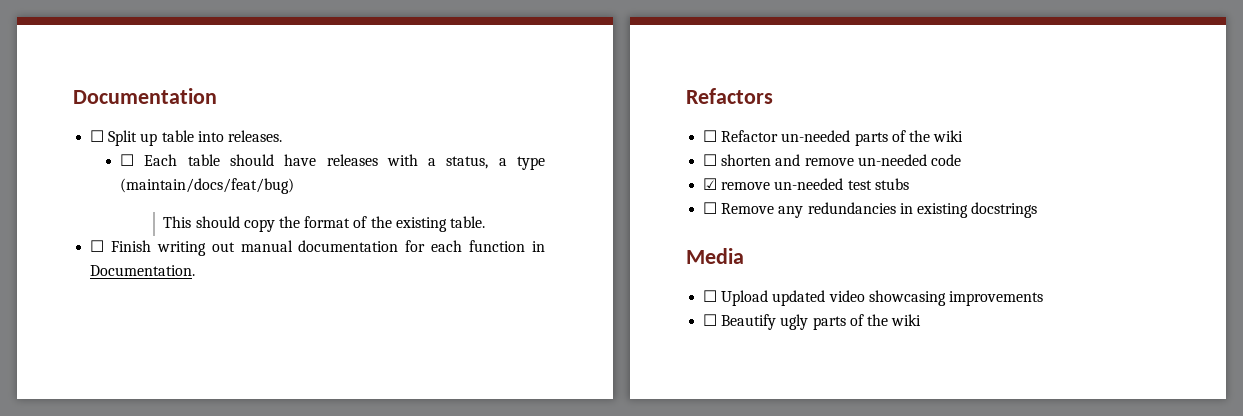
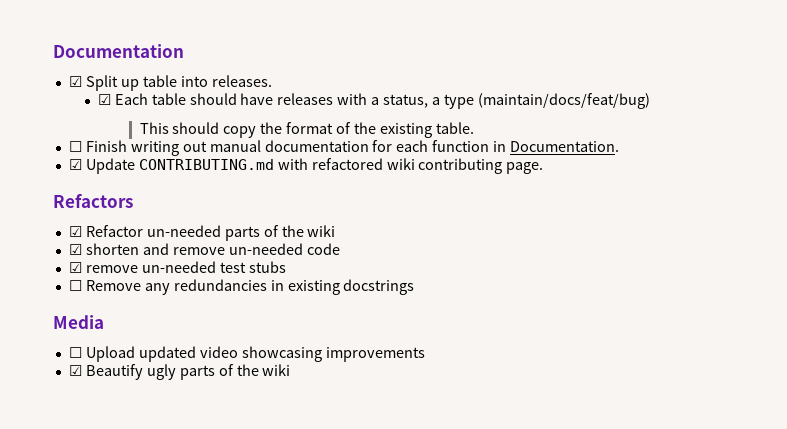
[90,130,105,142] ☐ -> [68,76,82,87] ☑
[120,154,135,166] ☐ -> [97,94,111,105] ☑
(196, 270) none -> [68,158,544,174] // ☑ Update CONTRIBUTING.md with refactored wiki contributing page.
[703,130,718,142] ☐ -> [68,226,82,237] ☑
[703,154,718,166] ☐ -> [68,244,82,255] ☑
[703,314,718,326] ☐ -> [68,365,82,376] ☑

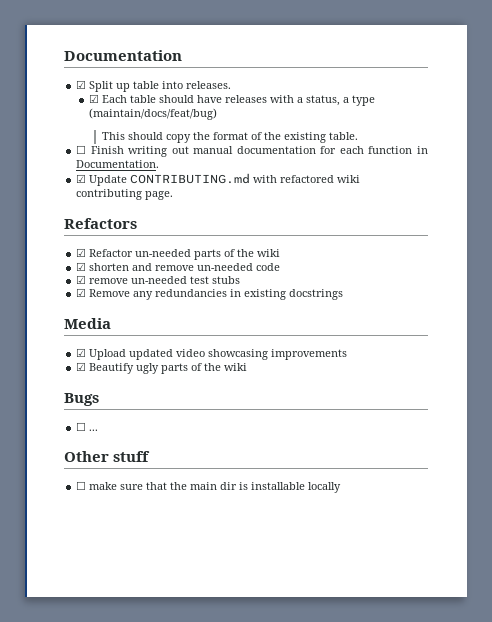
[68,280,82,291] ☐ -> [76,288,87,297] ☑
[68,347,82,358] ☐ -> [76,348,87,357] ☑
(291, 370) none -> [64,393,99,406] [76,422,99,431] [64,451,151,462] [76,481,342,493] // Bugs // ☐ ... // Other stuff // ☐ make sure that the main dir is installable locally

